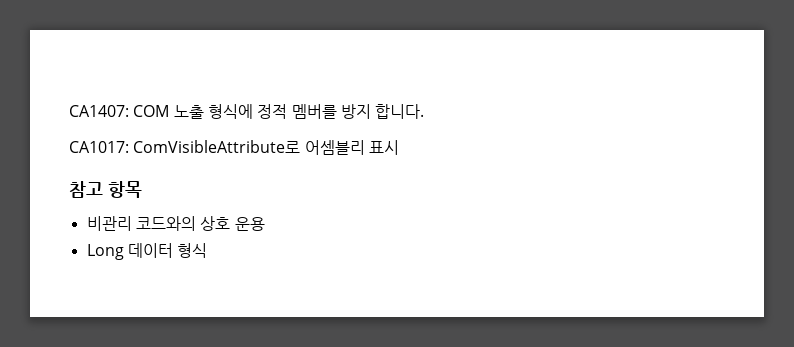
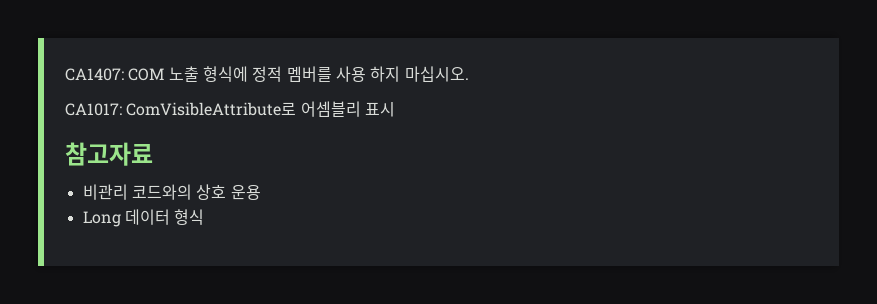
[340,104,425,119] 방지 합니다. -> [335,66,469,82] 사용 하지 마십시오.
[69,181,142,198] 참고 항목 -> [65,142,153,166] 참고자료

